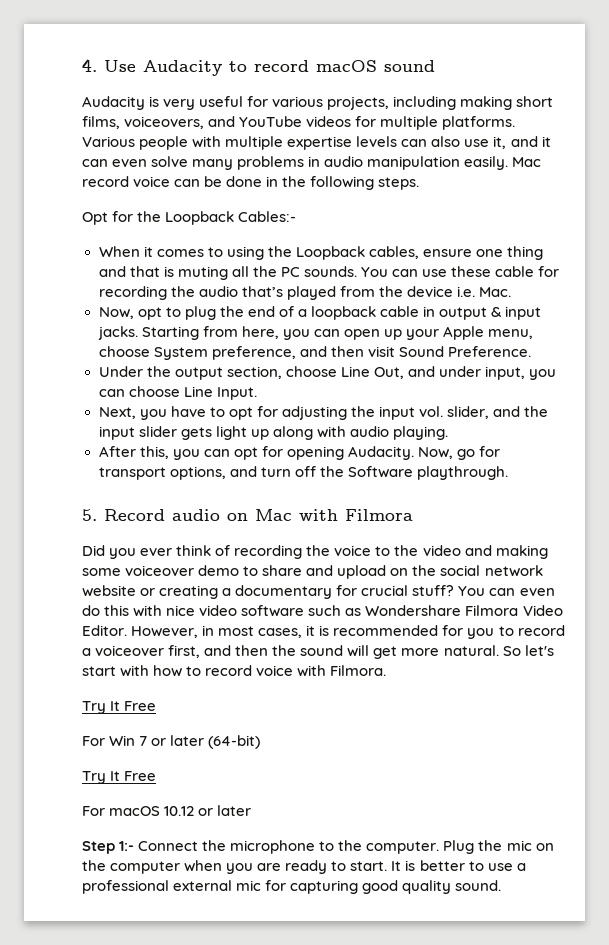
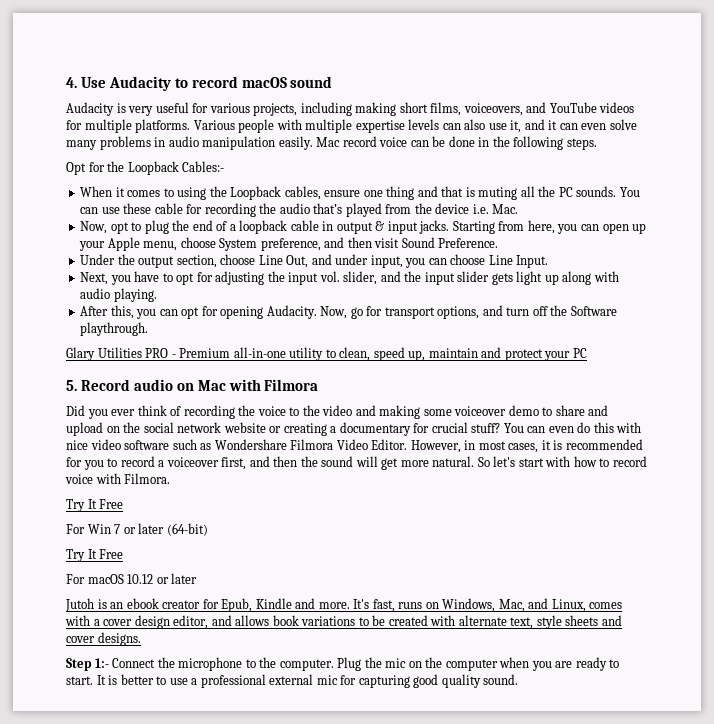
(508, 473) none -> [66,347,587,361] // Glary Utilities PRO - Premium all-in-one utility to clean, speed up, maintain and protect your PC
(252, 810) none -> [65,598,623,612] [65,615,622,629] [66,632,141,646] // Jutoh is an ebook creator for Epub, Kindle and more. It's fast, runs on Windows, Mac, and Linux, comes with a cover design editor, and allows book variations to be created with alternate text, style sheets and cover designs.

